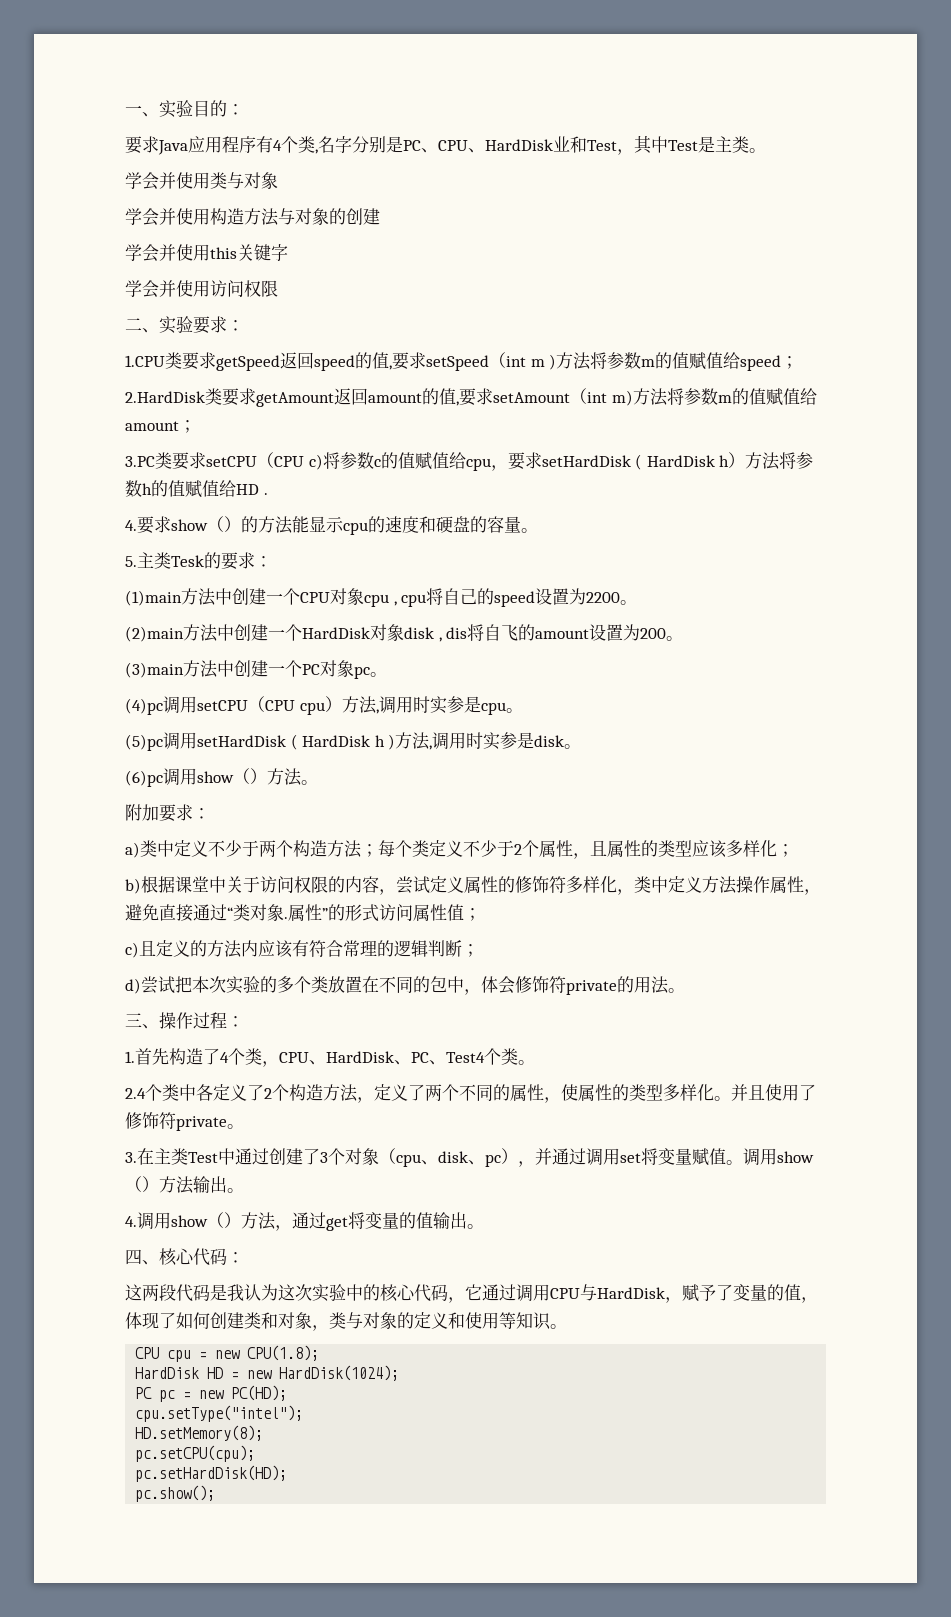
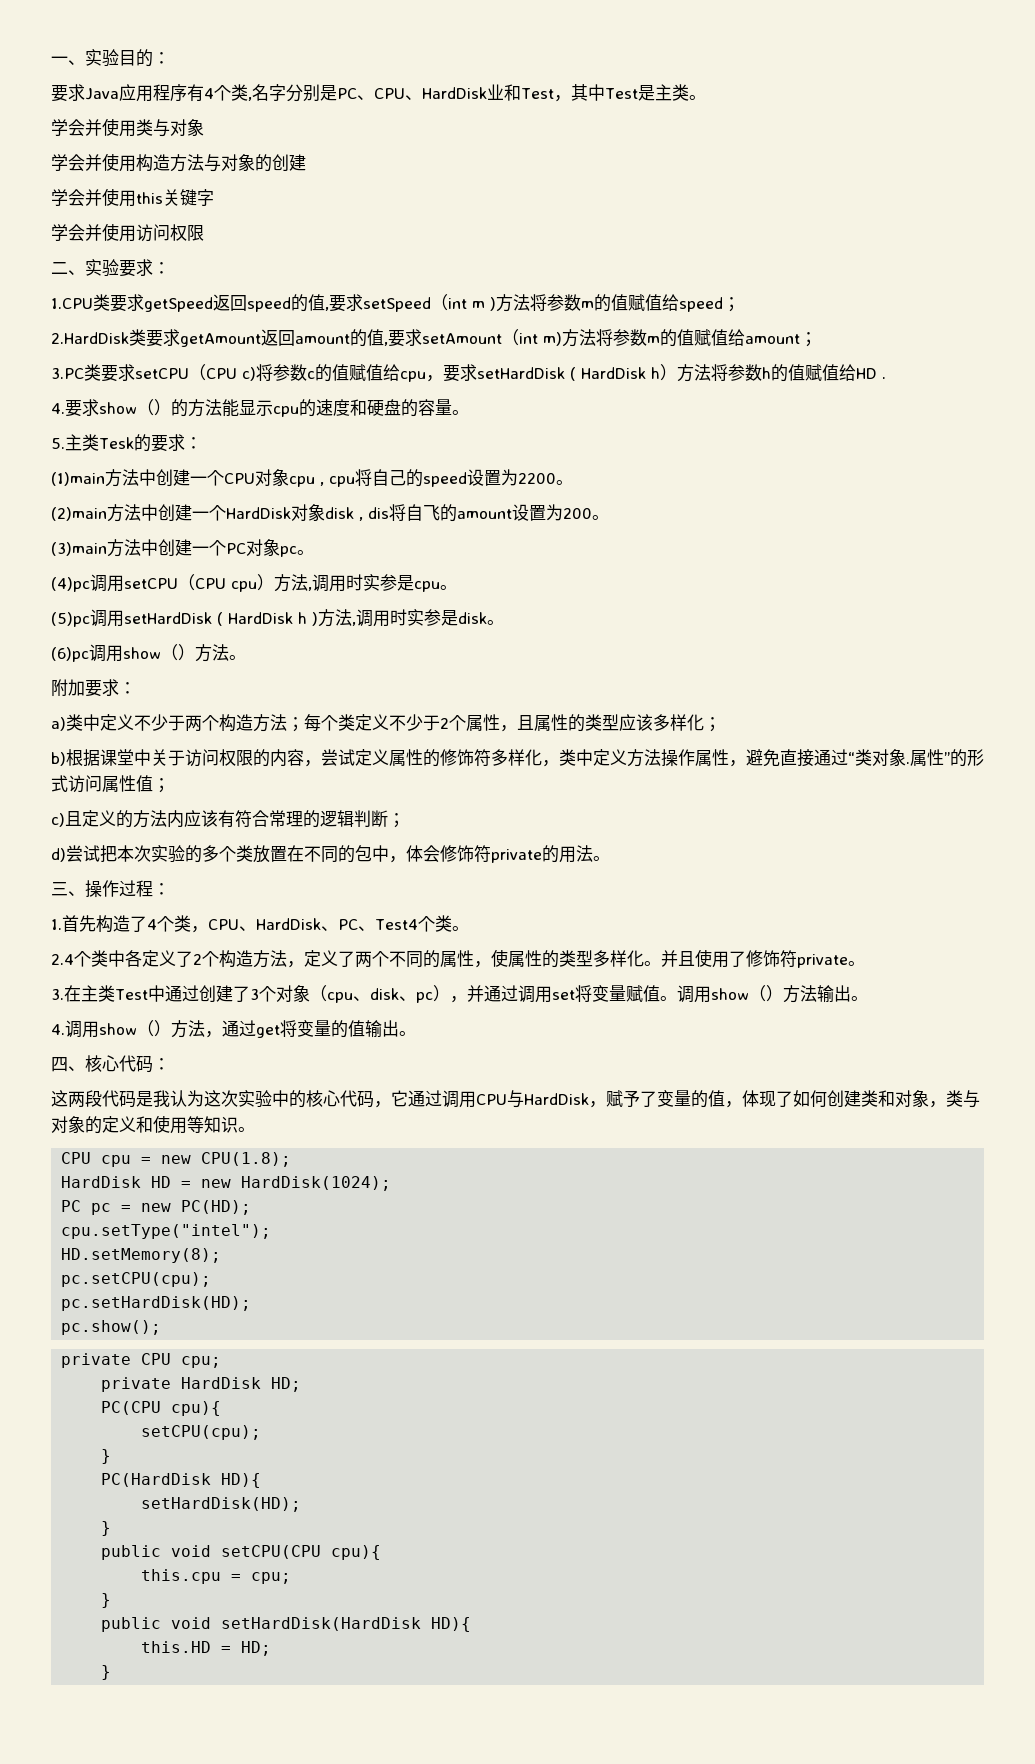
(216, 1493) none -> [61,1353,222,1368] [101,1377,302,1392] [101,1401,222,1416] [141,1425,262,1440] [101,1449,112,1464] [101,1473,262,1488] [141,1497,302,1512] [101,1521,112,1536] [101,1545,382,1560] [141,1569,292,1584] [101,1593,112,1608] [101,1617,472,1632] [141,1641,272,1656] [101,1665,112,1680] // private CPU cpu; // private HardDisk HD; // PC(CPU cpu){ // setCPU(cpu); // } // PC(HardDisk HD){ // setHardDisk(HD); // } // public void setCPU(CPU cpu){ // this.cpu = cpu; // } // public void setHardDisk(HardDisk HD){ // this.HD = HD; // }

